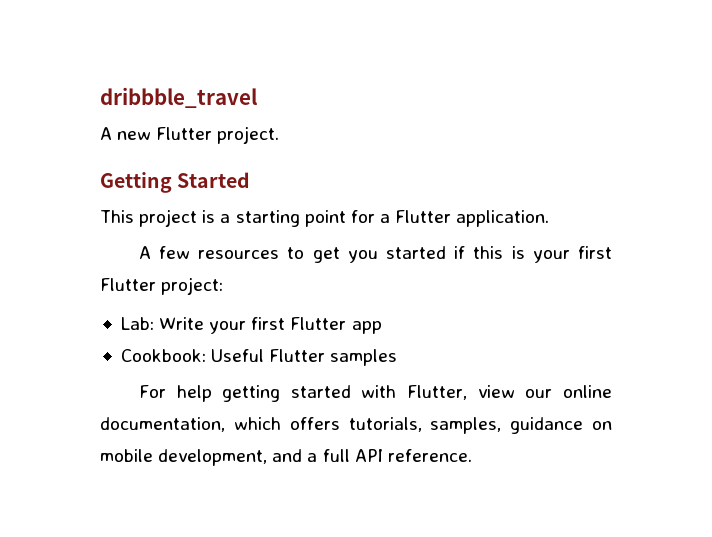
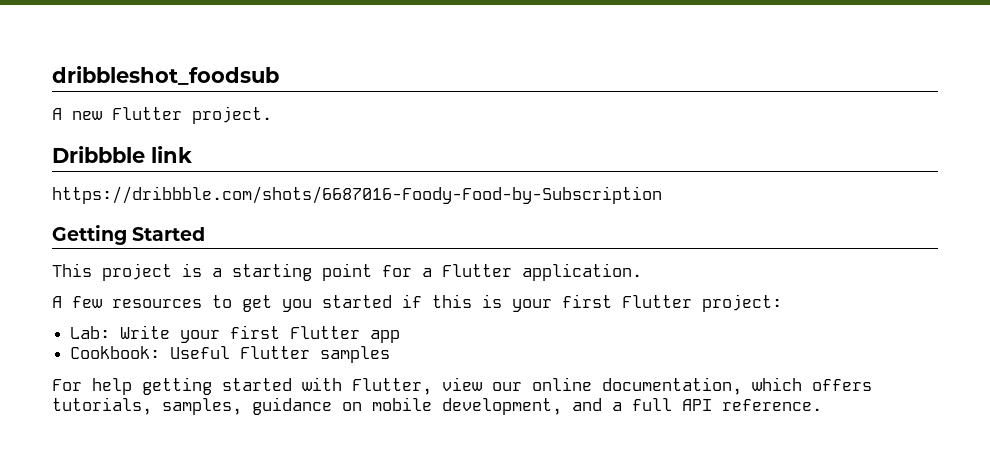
[100,87,257,108] dribbble_travel -> [52,66,279,85] dribbleshot_foodsub
(280, 135) none -> [52,146,192,163] [52,186,662,204] // Dribbble link // https://dribbble.com/shots/6687016-Foody-Food-by-Subscription

